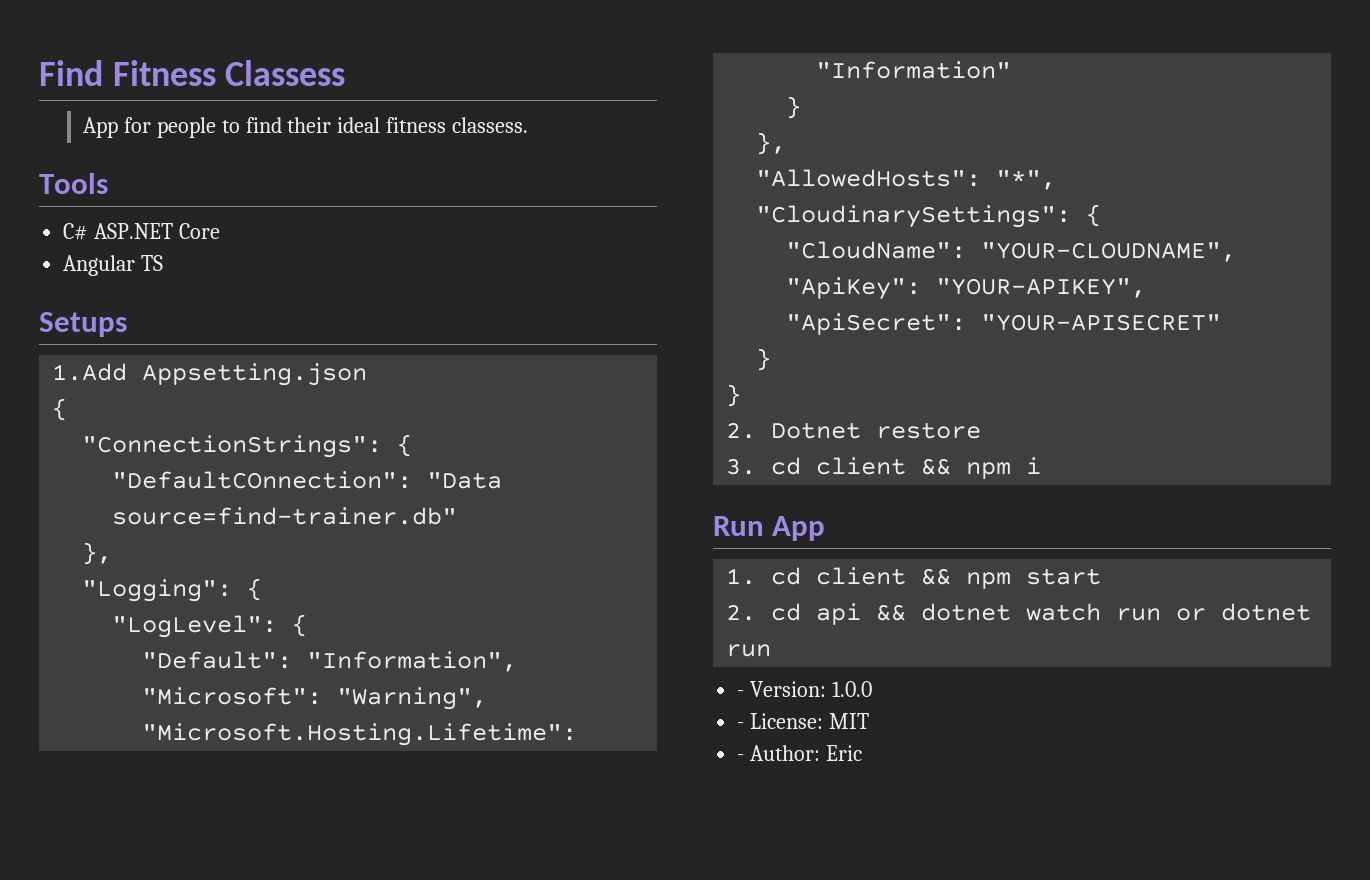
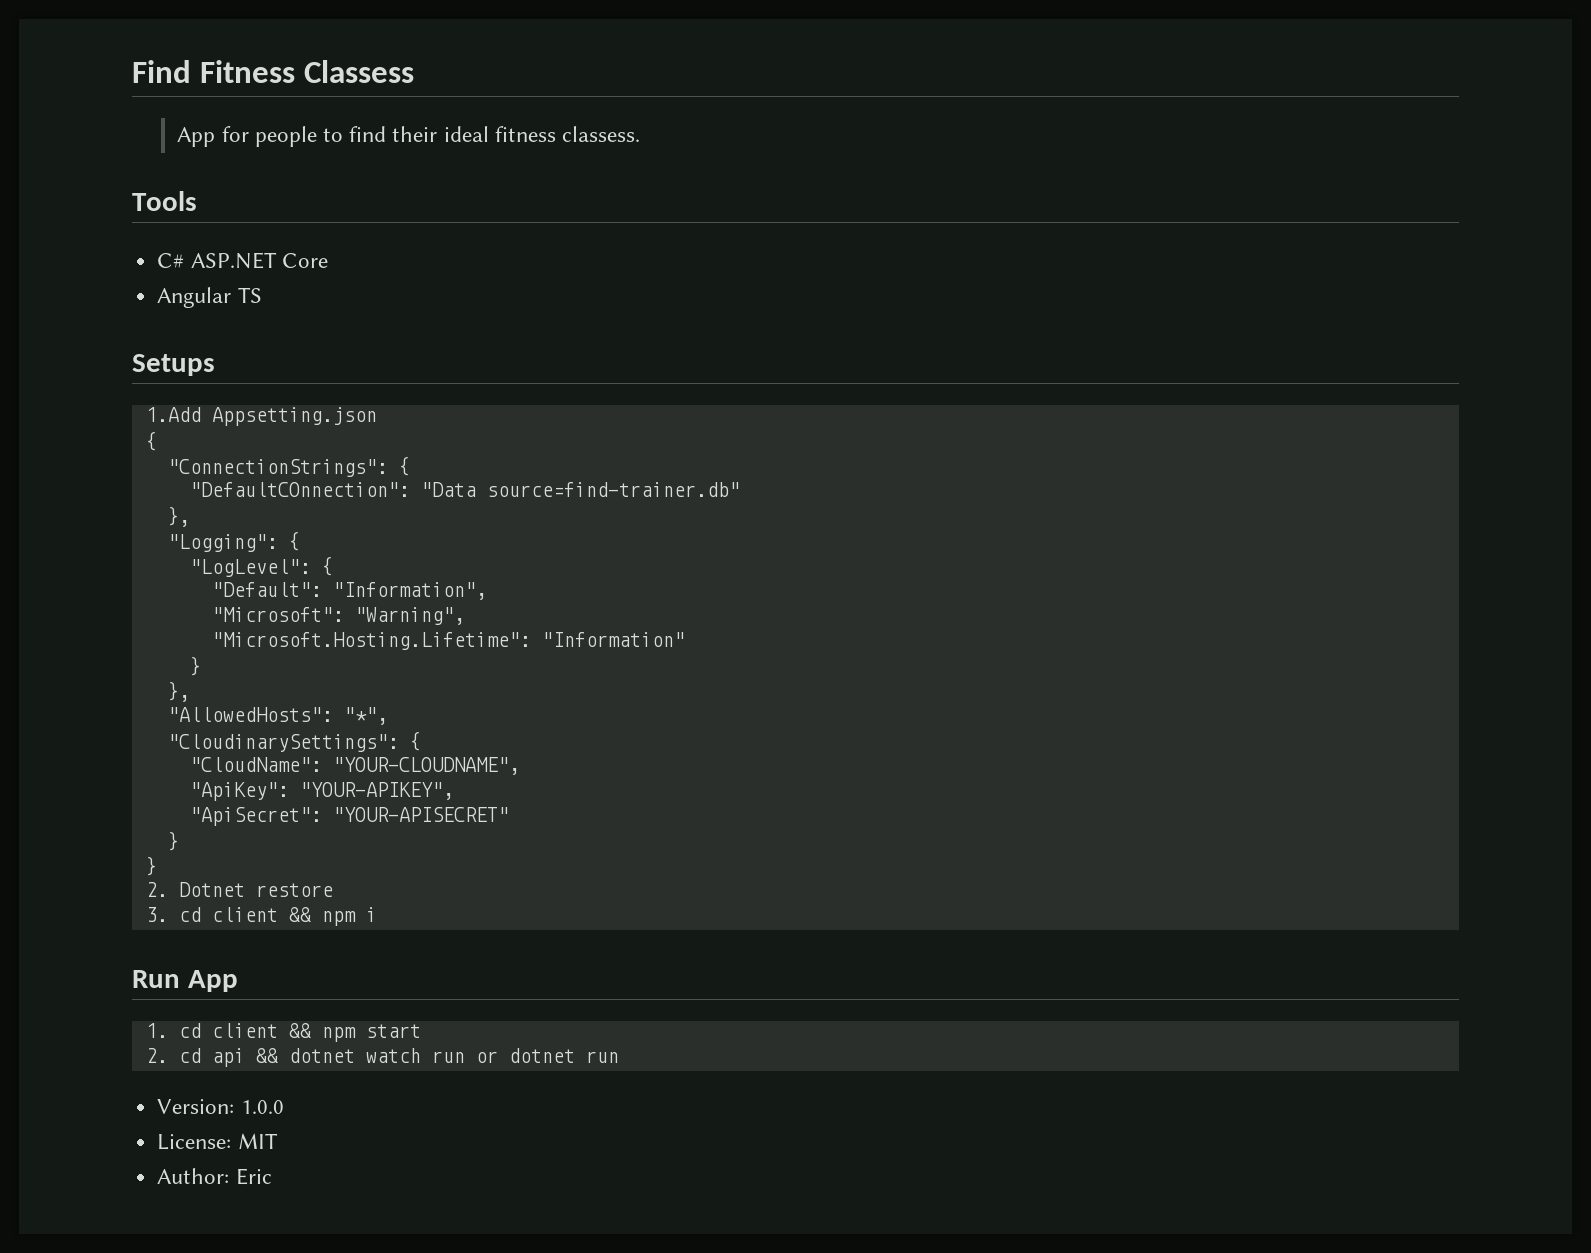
[737,690,745,697] - -> (619, 1057) none
[737,722,745,729] - -> (284, 1107) none
[737,754,745,761] - -> (278, 1141) none

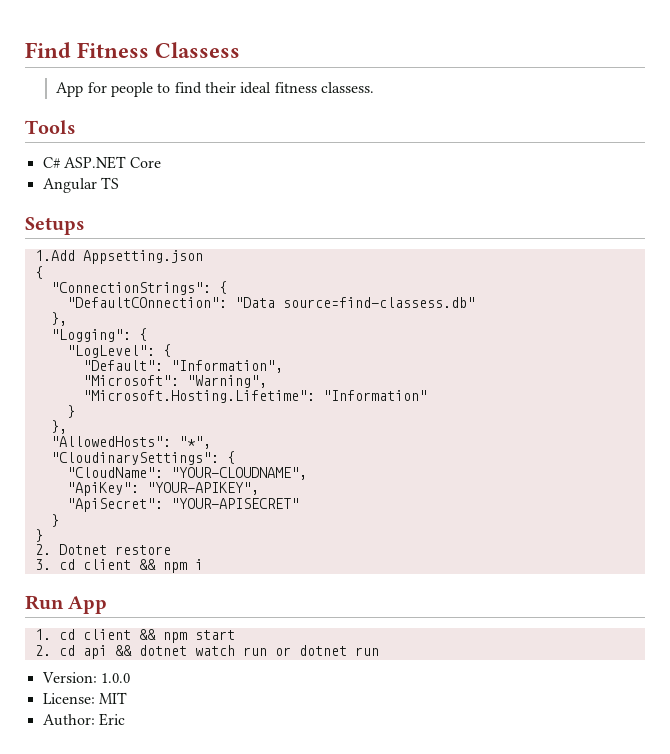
[486,482,740,497] source=find-trainer.db" -> [282,297,475,308] source=find-classess.db"

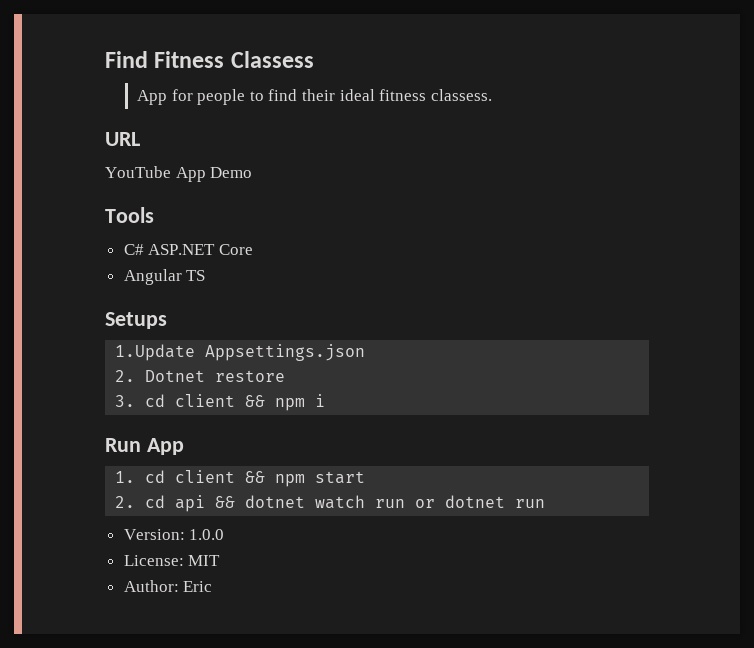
(374, 87) none -> [105,132,140,146] [105,166,253,182] // URL // YouTube App Demo
[34,250,203,264] [34,266,43,279] [50,281,227,295] [66,297,475,308] [50,312,67,326] [50,328,147,342] [66,344,171,358] [82,360,283,373] [82,375,267,388] [82,390,427,403] [66,405,75,418] [50,420,67,434] [50,436,211,449] [50,451,235,465] [66,467,307,480] [66,482,259,496] [66,498,299,512] [50,514,59,527] [34,529,43,542] 1.Add Appsetting.json // { // "ConnectionStrings": { // "DefaultCOnnection": "Data source=find-classess.db" // }, // "Logging": { // "LogLevel": { // "Default": "Information", // "Microsoft": "Warning", // "Microsoft.Hosting.Lifetime": "Information" // } // }, // "AllowedHosts": "*", // "CloudinarySettings": { // "CloudName": "YOUR-CLOUDNAME", // "ApiKey": "YOUR-APIKEY", // "ApiSecret": "YOUR-APISECRET" // } // } -> [115,344,366,361] 1.Update Appsettings.json

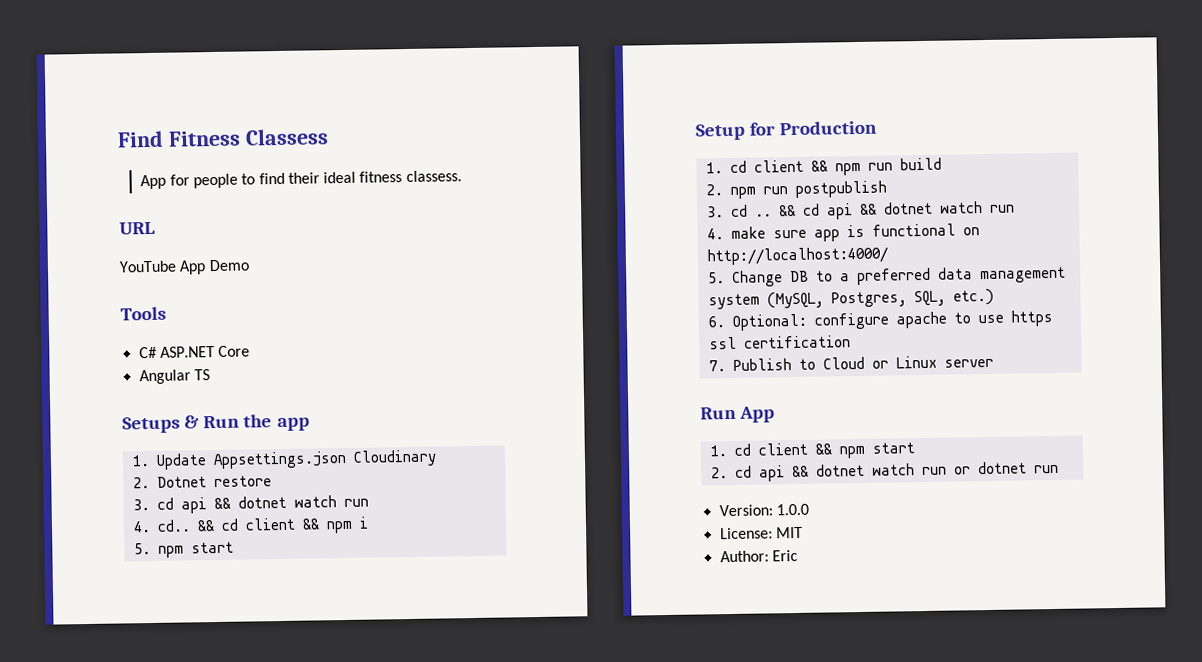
[115,344,196,361] // 1.Update -> [184,414,310,432] [131,453,207,470] & Run the app // 1. Update
(366, 352) none -> [352,449,437,467] Cloudinary
[175,394,326,411] client && npm i -> [180,495,369,514] [132,516,369,534] [133,541,234,558] [695,120,878,141] [705,157,942,176] [705,180,887,199] [706,201,1015,220] [706,223,980,242] [706,246,888,266] [707,266,1066,287] [707,288,994,310] [707,309,1053,331] [708,335,851,350] [708,355,994,372] api && dotnet watch run // 4. cd.. && cd client && npm i // 5. npm start // Setup for Production // 1. cd client && npm run build // 2. npm run postpublish // 3. cd .. && cd api && dotnet watch run // 4. make sure app is functional on http://localhost:4000/ // 5. Change DB to a preferred data management system (MySQL, Postgres, SQL, etc.) // 6. Optional: configure apache to use https ssl certification // 7. Publish to Cloud or Linux server

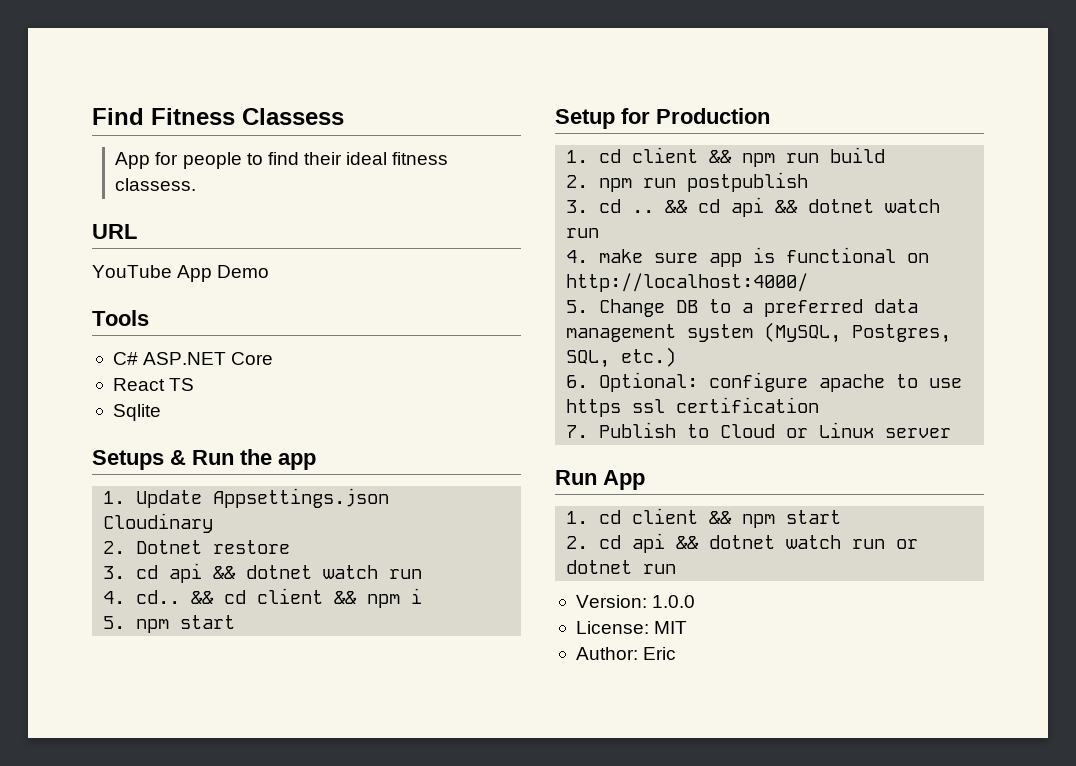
[138,369,191,385] Angular -> [112,378,165,391] React
(210, 375) none -> [112,404,161,421] // Sqlite

